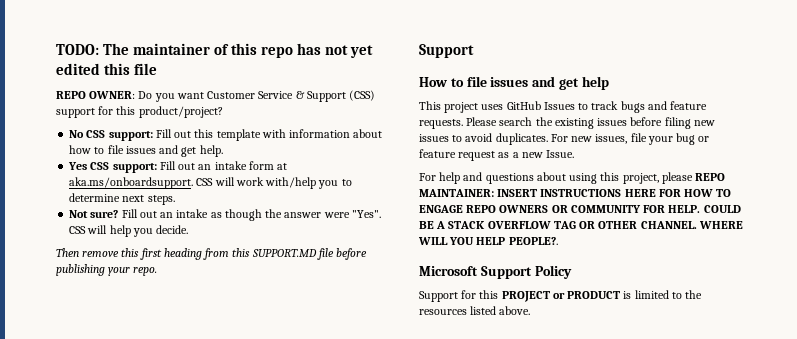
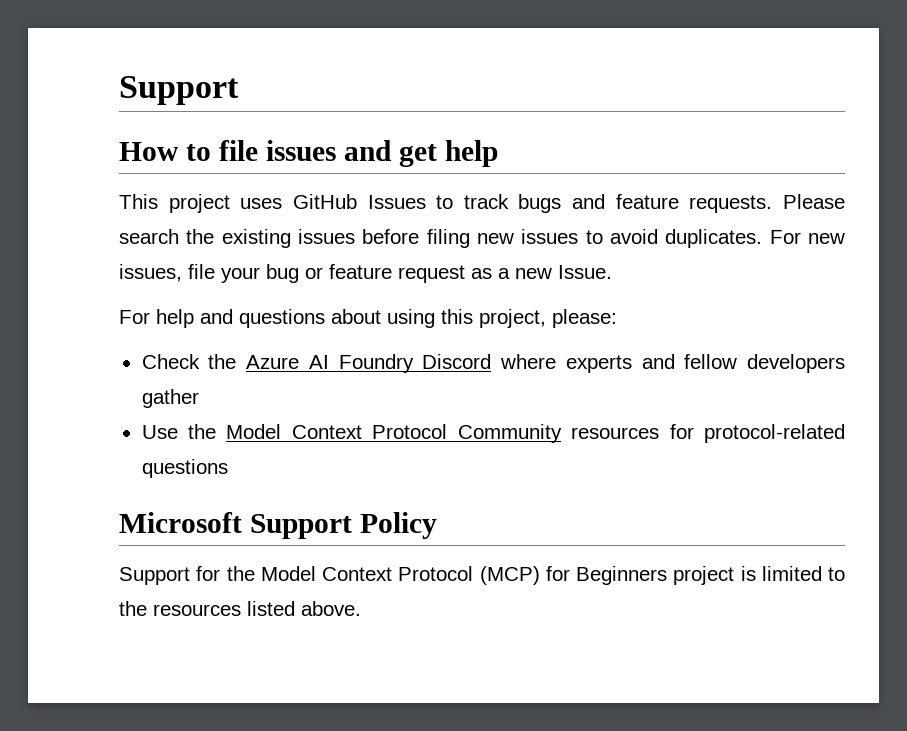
[56,43,374,58] [56,63,158,75] [56,90,376,102] [56,106,223,118] [69,129,383,141] [69,145,223,157] [68,161,288,173] [69,177,352,189] [69,193,175,205] [69,209,381,221] [69,225,189,237] [56,248,368,260] [56,264,158,276] TODO: The maintainer of this repo has not yet edited this file // REPO OWNER: Do you want Customer Service & Support (CSS) support for this product/project? // No CSS support: Fill out this template with information about how to file issues and get help. // Yes CSS support: Fill out an intake form at aka.ms/onboardsupport. CSS will work with/help you to determine next steps. // Not sure? Fill out an intake as though the answer were "Yes". CSS will help you decide. // Then remove this first heading from this SUPPORT.MD file before publishing your repo. // -> (119, 90) none
[661,172,726,184] [419,189,732,197] [419,205,741,213] [419,221,743,229] [418,237,558,245] please REPO MAINTAINER: INSERT INSTRUCTIONS HERE FOR HOW TO ENGAGE REPO OWNERS OR COMMUNITY FOR HELP. COULD BE A STACK OVERFLOW TAG OR OTHER CHANNEL. WHERE WILL YOU HELP PEOPLE?. -> [552,309,617,328] [141,354,846,373] [141,389,199,408] [141,424,845,443] [141,459,228,478] please: // Check the Azure AI Foundry Discord where experts and fellow developers gather // Use the Model Context Protocol Community resources for protocol-related questions
[479,290,621,302] this PROJECT or PRODUCT -> [226,566,735,585] the Model Context Protocol (MCP) for Beginners project

